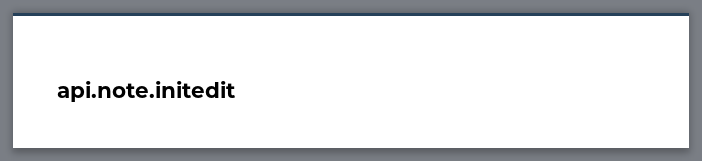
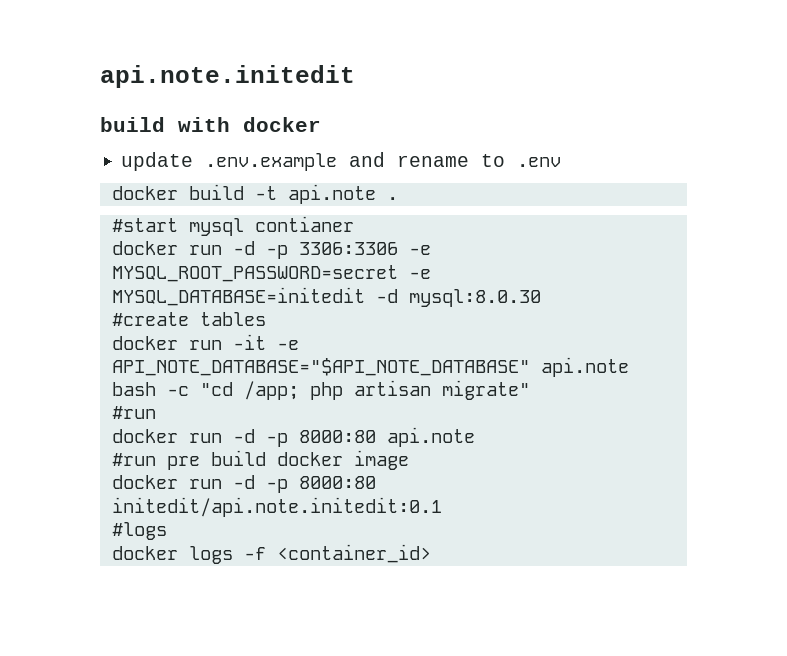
(235, 91) none -> [100,117,321,132] [121,152,562,171] [111,184,398,204] [111,216,354,236] [111,241,431,259] [111,265,431,282] [111,287,541,307] [111,312,266,326] [111,334,299,350] [111,357,629,377] [111,380,530,400] [111,406,156,419] [111,427,475,447] [111,450,409,470] [111,475,376,493] [111,497,442,517] [111,522,167,540] [111,544,431,564] // build with docker // update .env.example and rename to .env // docker build -t api.note . // #start mysql contianer // docker run -d -p 3306:3306 -e MYSQL_ROOT_PASSWORD=secret -e MYSQL_DATABASE=initedit -d mysql:8.0.30 // #create tables // docker run -it -e API_NOTE_DATABASE="$API_NOTE_DATABASE" api.note bash -c "cd /app; php artisan migrate" // #run // docker run -d -p 8000:80 api.note // #run pre build docker image // docker run -d -p 8000:80 initedit/api.note.initedit:0.1 // #logs // docker logs -f <container_id>

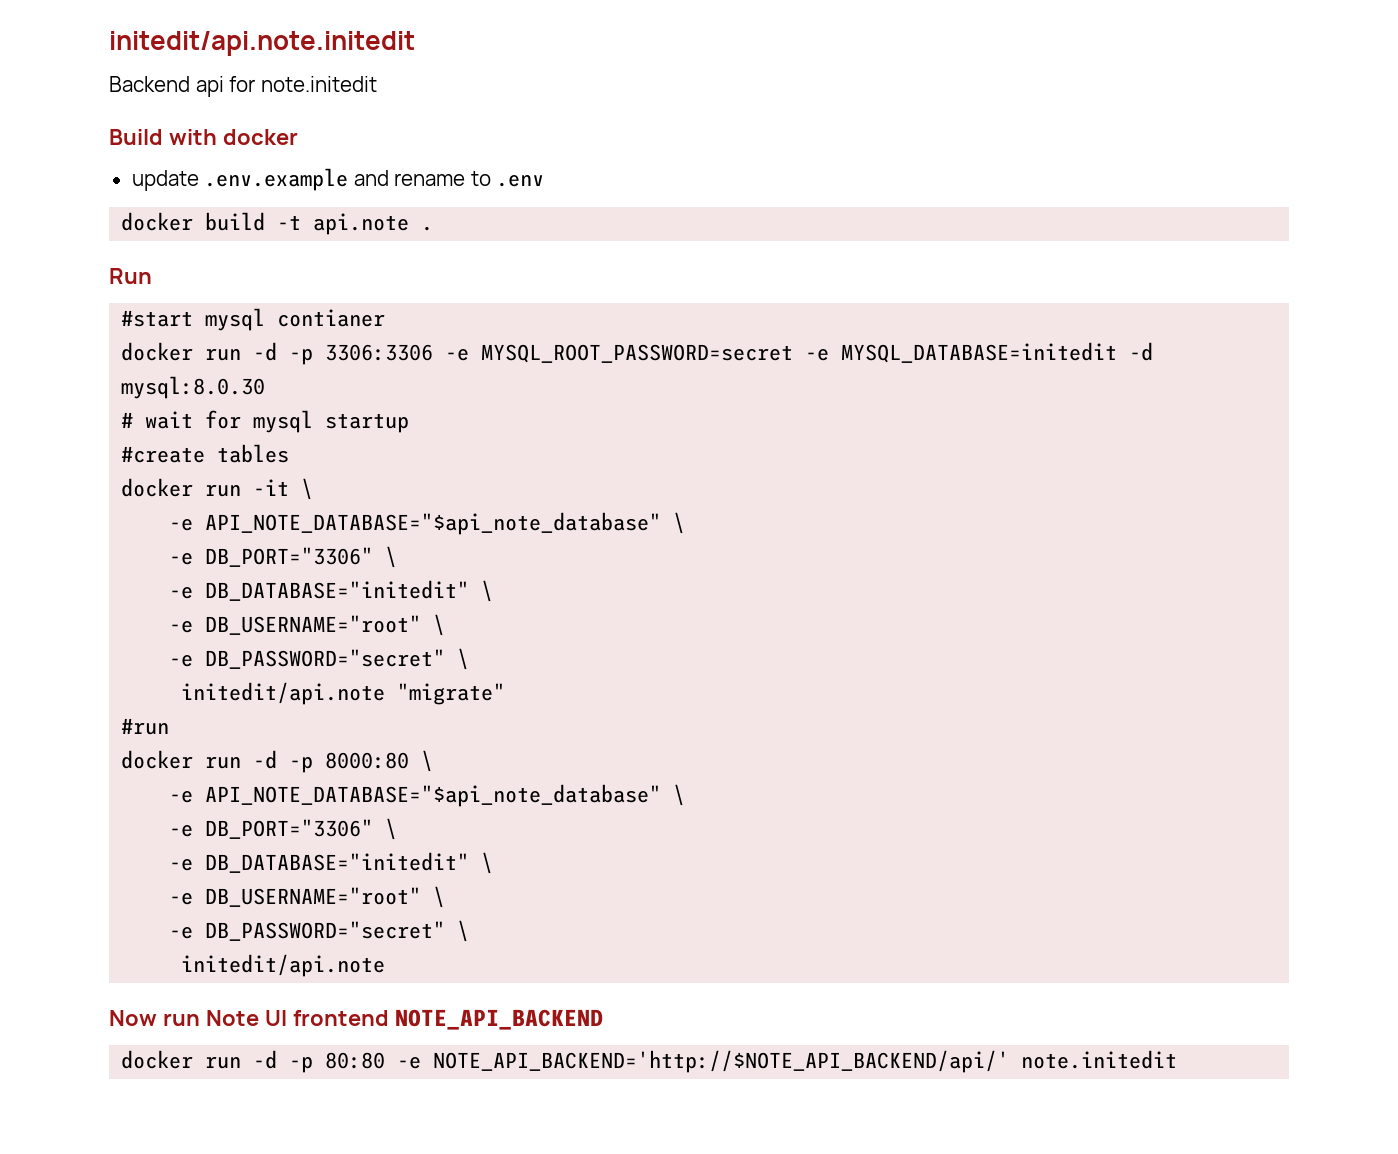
[100,65,355,88] [100,117,165,132] api.note.initedit // build -> [109,31,415,56] [109,76,377,97] [109,129,163,145] initedit/api.note.initedit // Backend api for note.initedit // Build
(398, 198) none -> [109,268,152,284] // Run
(541, 298) none -> [121,410,410,433] // # wait for mysql startup
[276,340,299,350] [111,357,629,377] [111,380,530,400] -e API_NOTE_DATABASE="$API_NOTE_DATABASE" api.note bash -c "cd /app; php artisan migrate" -> [301,478,314,500] [169,512,686,535] [169,546,398,568] [169,580,494,602] [169,614,446,636] [169,648,470,670] [181,682,506,705] \ // -e API_NOTE_DATABASE="$api_note_database" \ // -e DB_PORT="3306" \ // -e DB_DATABASE="initedit" \ // -e DB_USERNAME="root" \ // -e DB_PASSWORD="secret" \ // initedit/api.note "migrate"
[386,427,475,447] [111,450,409,470] [111,475,376,493] [111,497,442,517] [111,522,167,540] [111,544,431,564] api.note // #run pre build docker image // docker run -d -p 8000:80 initedit/api.note.initedit:0.1 // #logs // docker logs -f <container_id> -> [421,750,434,772] [169,784,686,807] [169,818,398,840] [169,852,494,874] [169,886,446,908] [169,920,470,942] [181,954,386,977] [109,1009,603,1030] [121,1050,1178,1073] \ // -e API_NOTE_DATABASE="$api_note_database" \ // -e DB_PORT="3306" \ // -e DB_DATABASE="initedit" \ // -e DB_USERNAME="root" \ // -e DB_PASSWORD="secret" \ // initedit/api.note // Now run Note UI frontend NOTE_API_BACKEND // docker run -d -p 80:80 -e NOTE_API_BACKEND='http://$NOTE_API_BACKEND/api/' note.initedit

